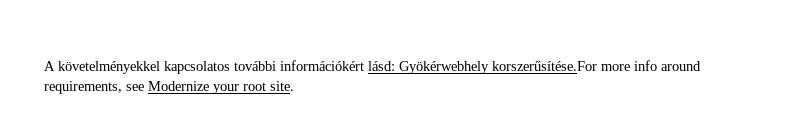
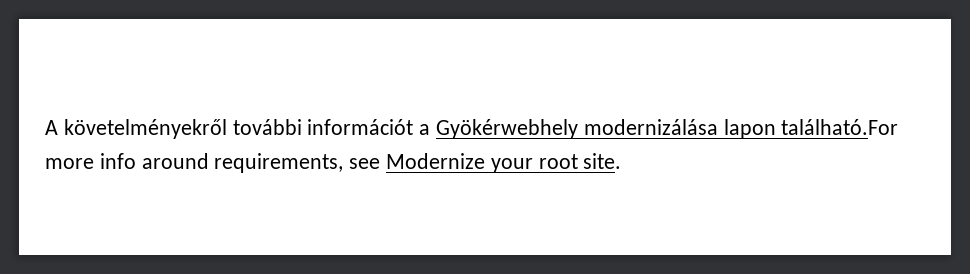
[58,60,597,74] követelményekkel kapcsolatos további információkért lásd: Gyökérwebhely korszerűsítése.For -> [63,119,899,139] követelményekről további információt a Gyökérwebhely modernizálása lapon található.For

